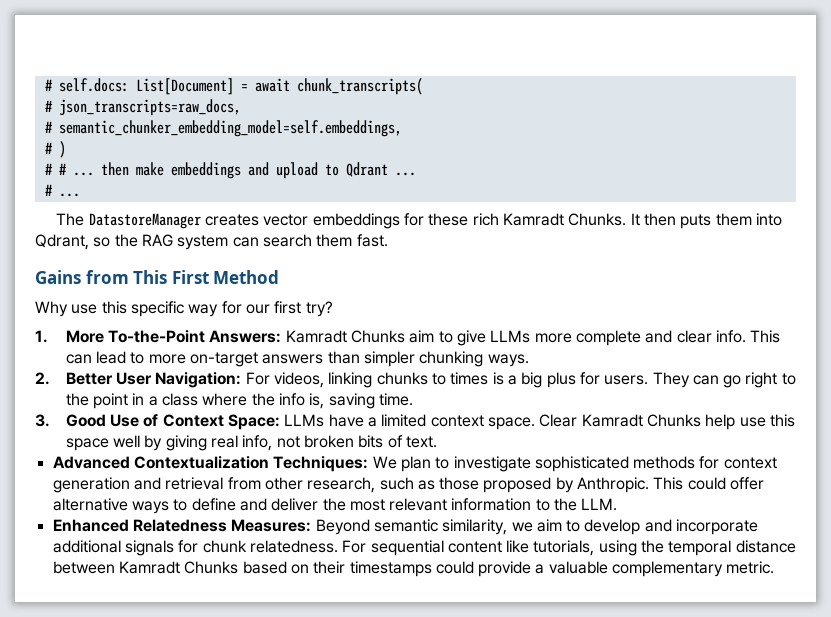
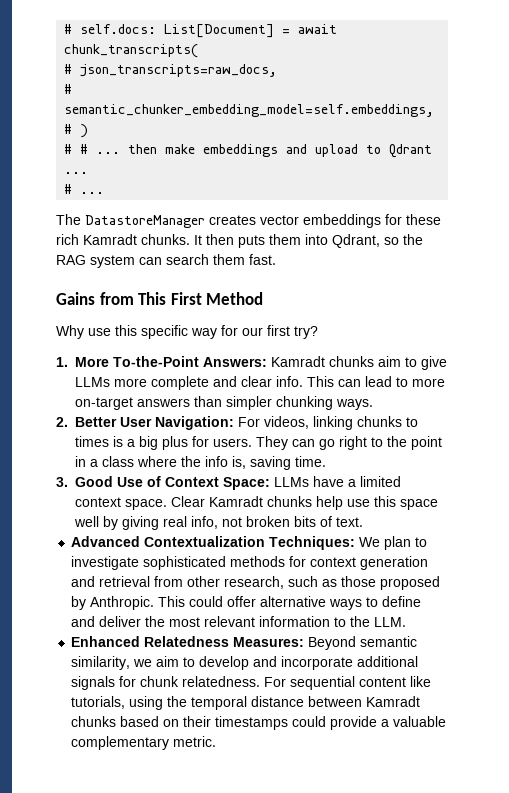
[568,213,627,226] Chunks. -> [141,234,190,245] chunks.
[350,330,405,343] Chunks -> [329,356,374,367] chunks
[646,414,701,427] Chunks -> [267,496,312,507] chunks
[184,561,239,574] Chunks -> [71,716,117,727] chunks

